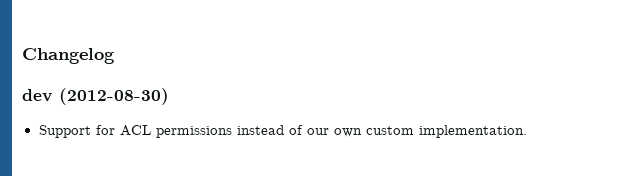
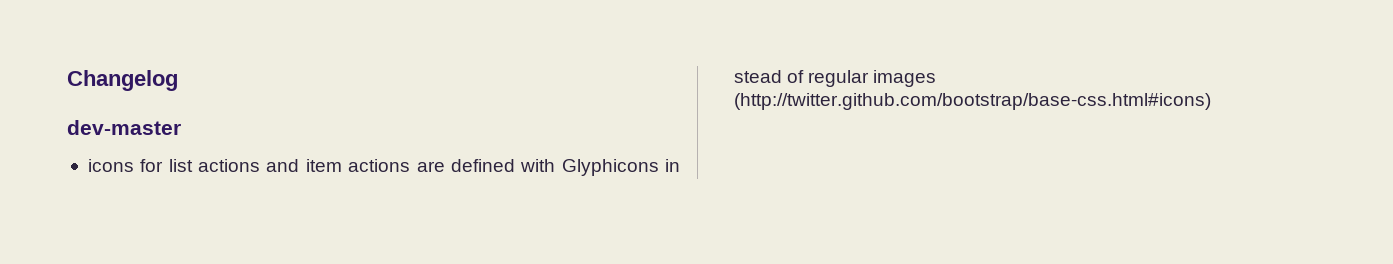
[22,88,169,105] [38,125,527,138] dev (2012-08-30) // Support for ACL permissions instead of our own custom implementation. -> [67,120,181,135] [87,159,680,176] [733,70,937,87] [733,93,1211,110] dev-master // icons for list actions and item actions are defined with Glyphicons in stead of regular images (http://twitter.github.com/bootstrap/base-css.html#icons)

